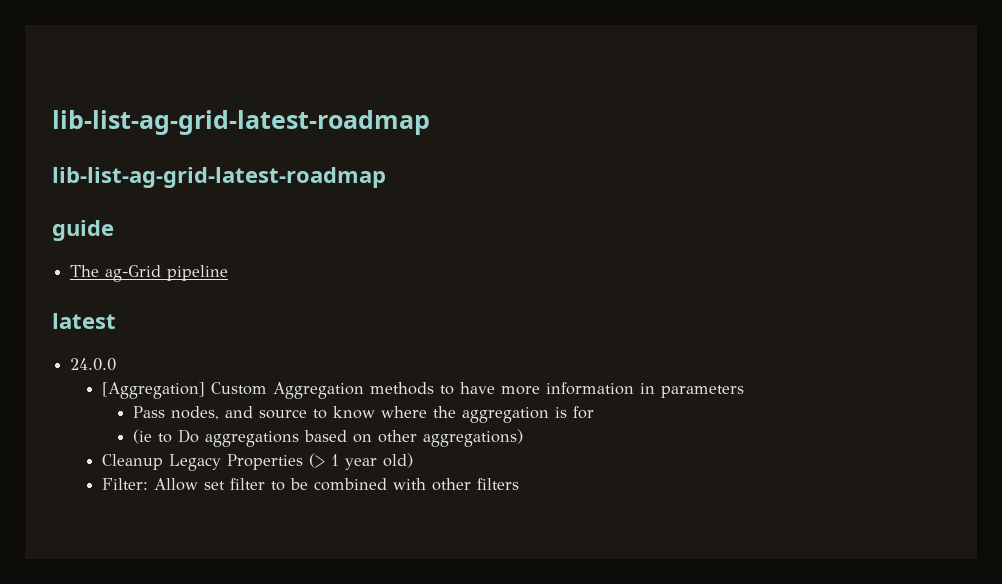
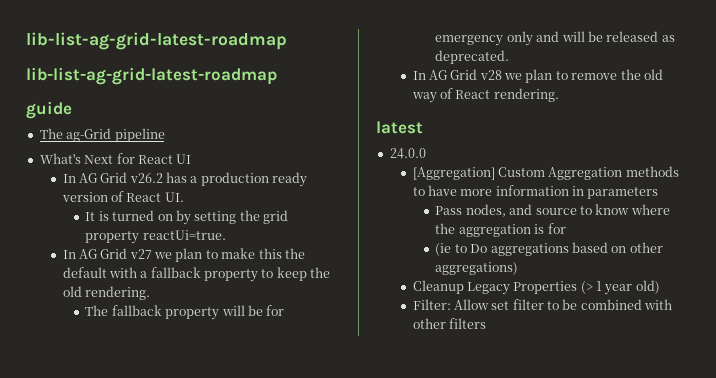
(229, 273) none -> [39,153,192,164] [62,172,308,187] [61,191,184,202] [85,210,289,225] [85,230,226,244] [62,248,305,262] [62,267,331,282] [62,286,150,300] [85,305,285,320] [435,31,675,46] [435,50,510,64] [412,69,663,83] [411,88,559,103] // What's Next for React UI // In AG Grid v26.2 has a production ready version of React UI. // It is turned on by setting the grid property reactUi=true. // In AG Grid v27 we plan to make this the default with a fallback property to keep the old rendering. // The fallback property will be for emergency only and will be released as deprecated. // In AG Grid v28 we plan to remove the old way of React rendering.

